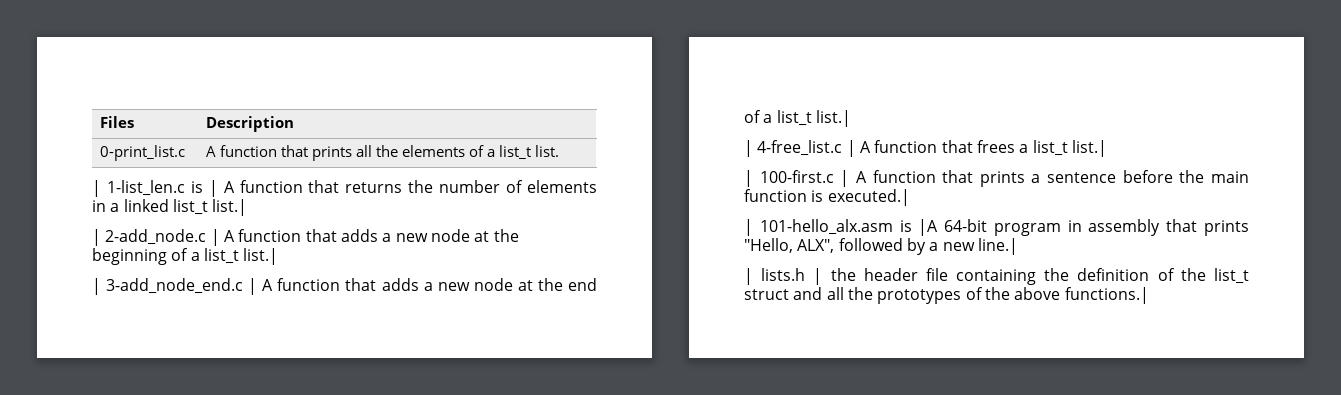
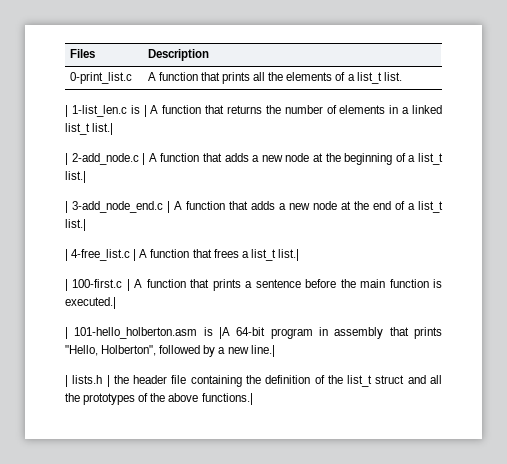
[759,219,893,235] 101-hello_alx.asm -> [74,327,198,339] 101-hello_holberton.asm
[797,239,835,253] ALX", -> [101,345,157,356] Holberton",

